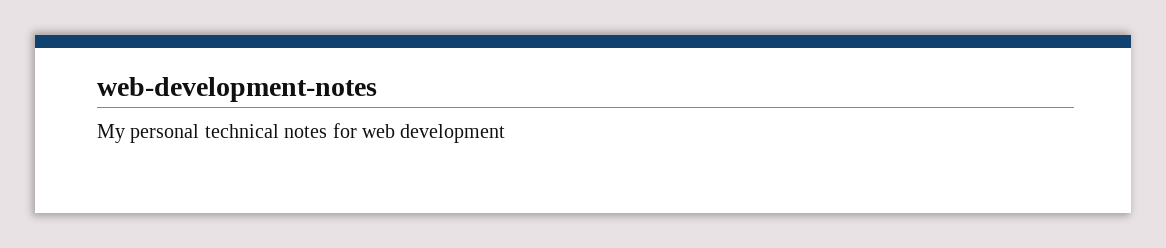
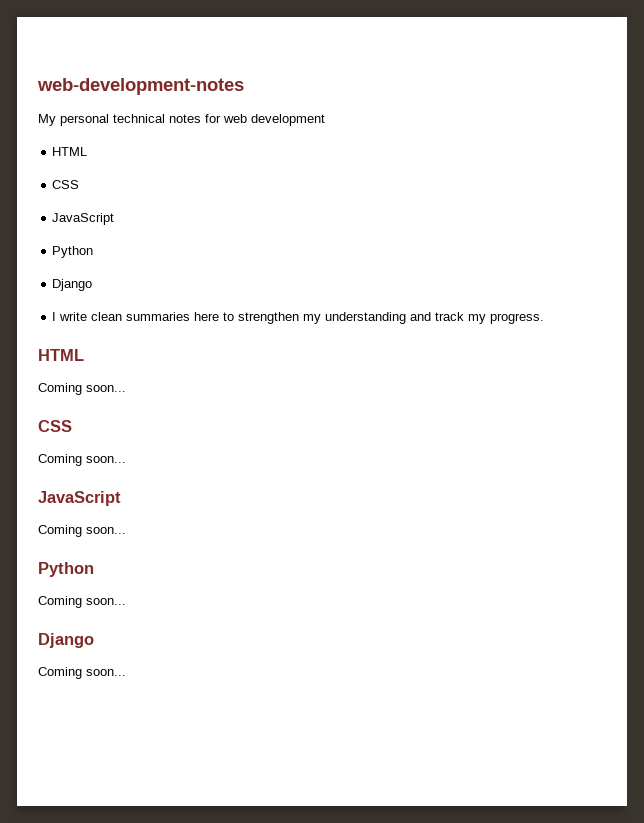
(506, 133) none -> [52,147,88,156] [52,180,80,189] [52,213,115,225] [52,246,94,258] [52,279,93,291] [52,312,545,324] [38,349,84,361] [38,383,126,395] [38,420,72,432] [38,454,126,466] [38,491,121,506] [38,525,126,537] [38,562,94,577] [38,596,126,608] [38,633,94,648] [38,667,126,679] // HTML // CSS // JavaScript // Python // Django // I write clean summaries here to strengthen my understanding and track my progress. // HTML // Coming soon... // CSS // Coming soon... // JavaScript // Coming soon... // Python // Coming soon... // Django // Coming soon...

